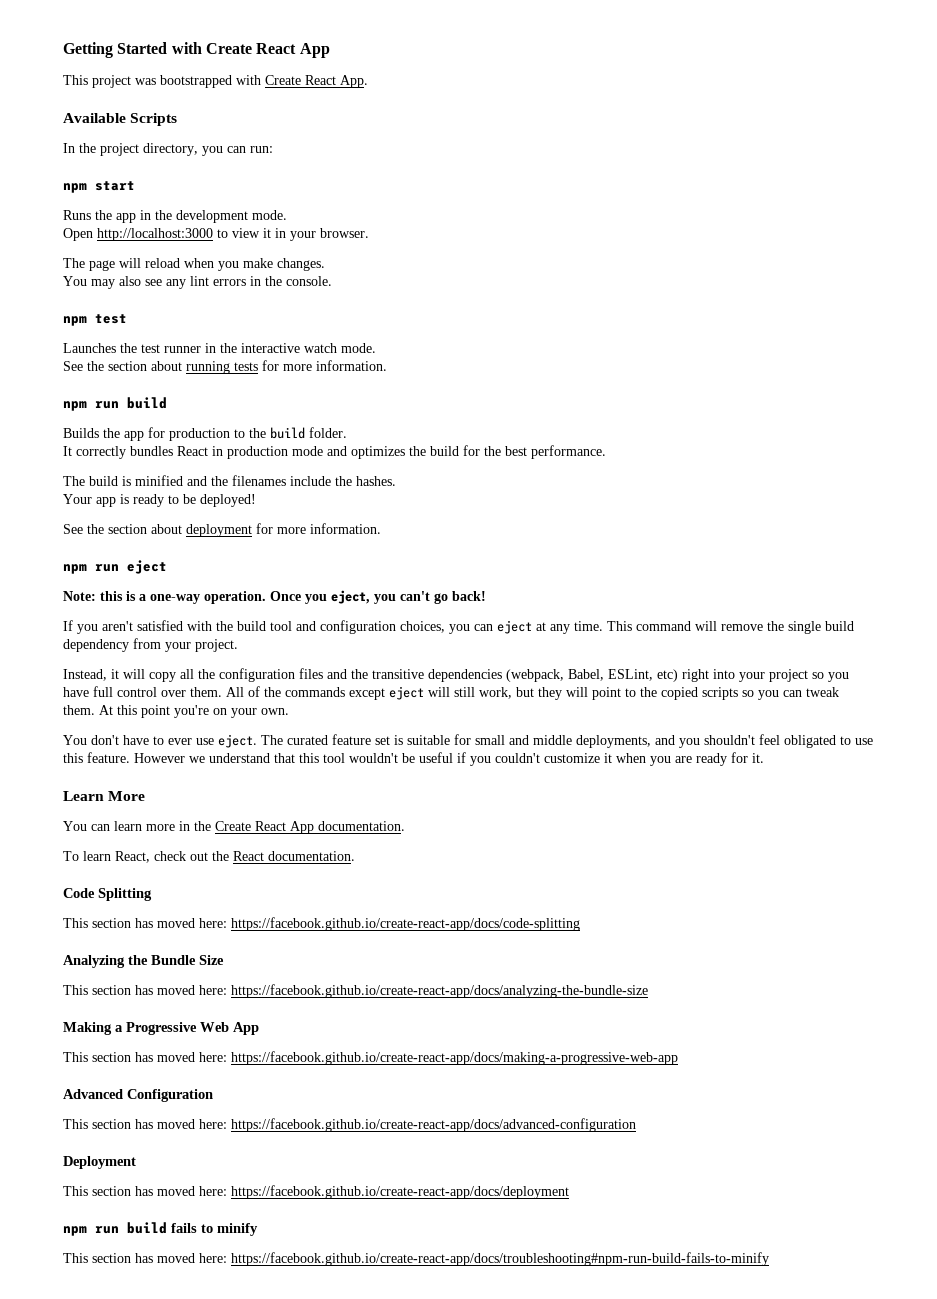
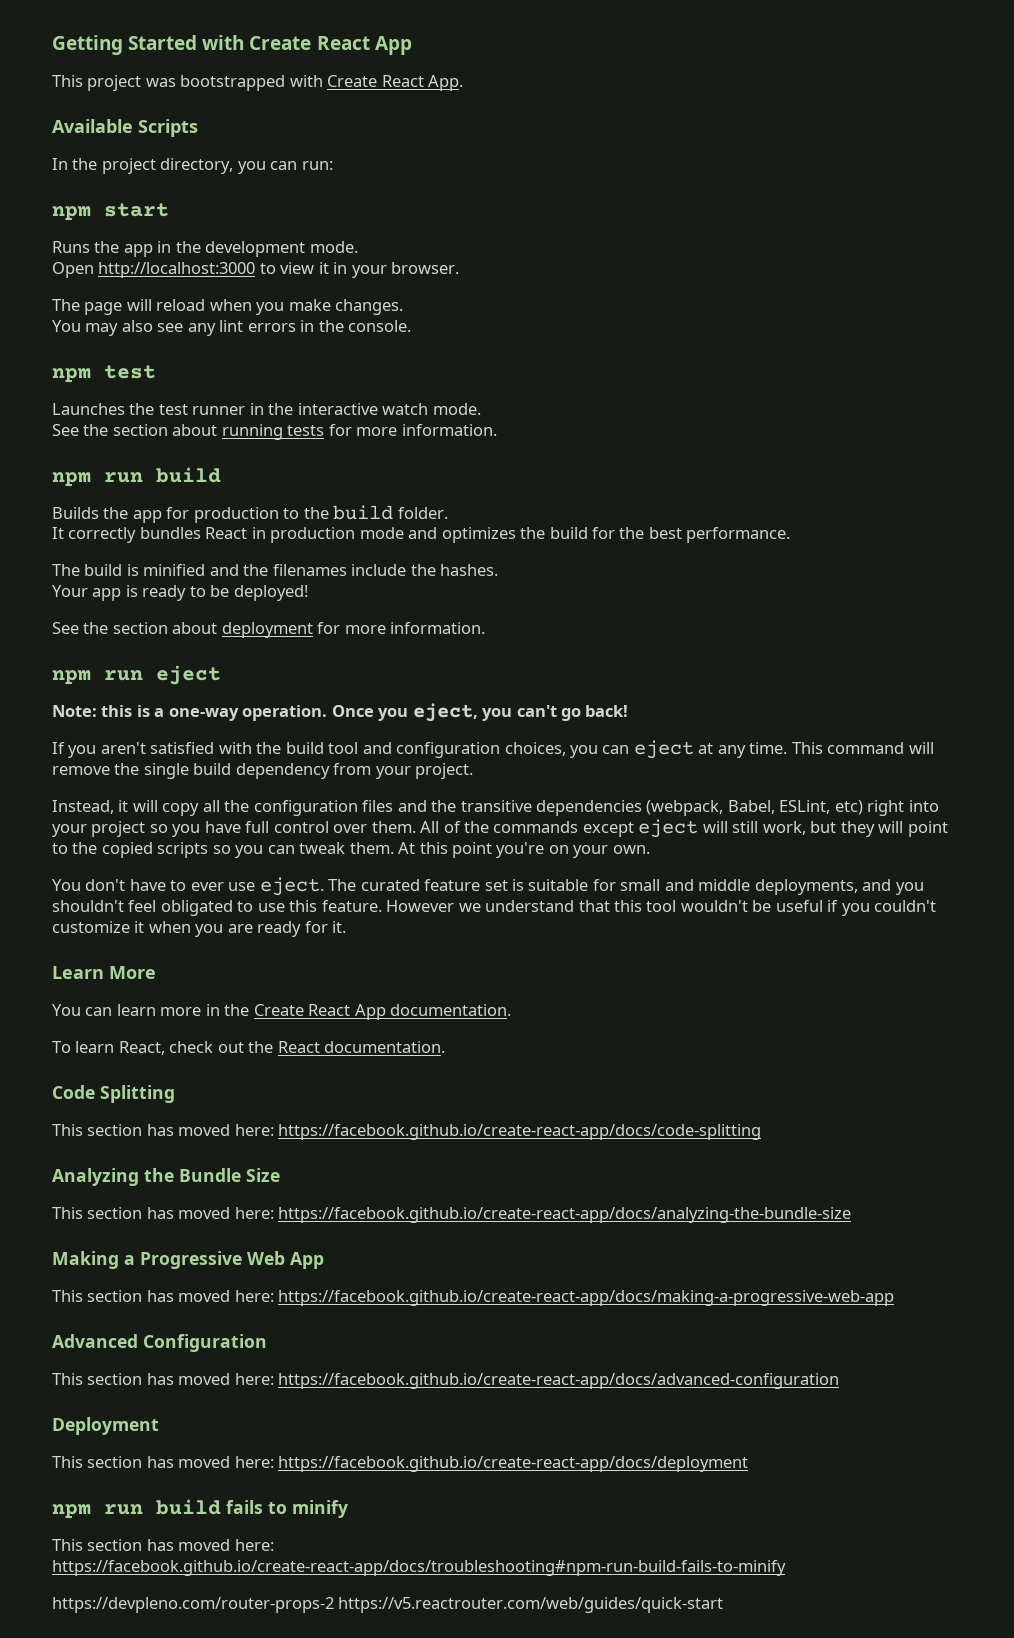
(769, 1259) none -> [52,1597,724,1613] // https://devpleno.com/router-props-2 https://v5.reactrouter.com/web/guides/quick-start

